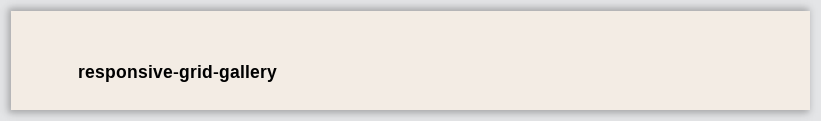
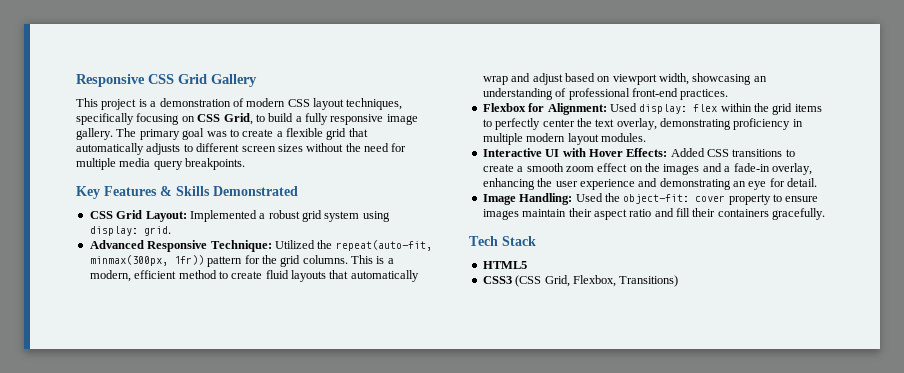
[78,65,277,82] responsive-grid-gallery -> [76,74,257,87] [76,98,403,110] [76,113,418,125] [76,128,368,140] [76,143,407,155] [76,158,246,170] [76,186,298,199] [89,210,390,222] [89,226,171,236] [89,240,432,252] [89,255,394,267] [89,270,419,282] [482,73,767,85] [482,88,729,100] [482,103,822,115] [482,118,803,130] [482,133,646,145] [482,148,795,157] [482,163,812,175] [482,178,818,190] [482,193,819,205] [482,208,826,220] [469,236,536,246] [482,261,527,269] [482,275,679,287] Responsive CSS Grid Gallery // This project is a demonstration of modern CSS layout techniques, specifically focusing on CSS Grid, to build a fully responsive image gallery. The primary goal was to create a flexible grid that automatically adjusts to different screen sizes without the need for multiple media query breakpoints. // Key Features & Skills Demonstrated // CSS Grid Layout: Implemented a robust grid system using display: grid. // Advanced Responsive Technique: Utilized the repeat(auto-fit, minmax(300px, 1fr)) pattern for the grid columns. This is a modern, efficient method to create fluid layouts that automatically wrap and adjust based on viewport width, showcasing an understanding of professional front-end practices. // Flexbox for Alignment: Used display: flex within the grid items to perfectly center the text overlay, demonstrating proficiency in multiple modern layout modules. // Interactive UI with Hover Effects: Added CSS transitions to create a smooth zoom effect on the images and a fade-in overlay, enhancing the user experience and demonstrating an eye for detail. // Image Handling: Used the object-fit: cover property to ensure images maintain their aspect ratio and fill their containers gracefully. // Tech Stack // HTML5 // CSS3 (CSS Grid, Flexbox, Transitions)

